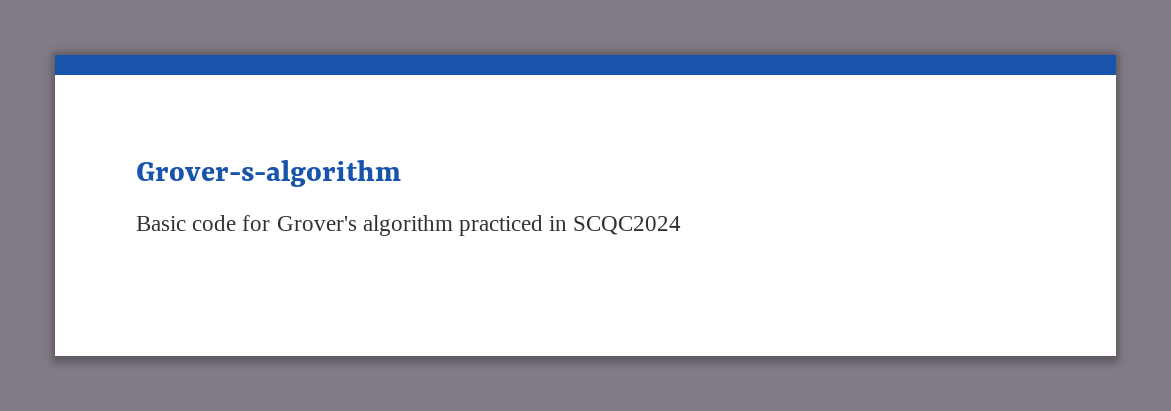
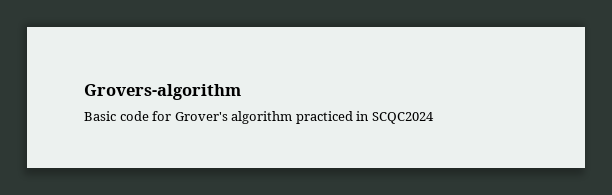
[136,160,401,187] Grover-s-algorithm -> [84,84,241,100] Grovers-algorithm

